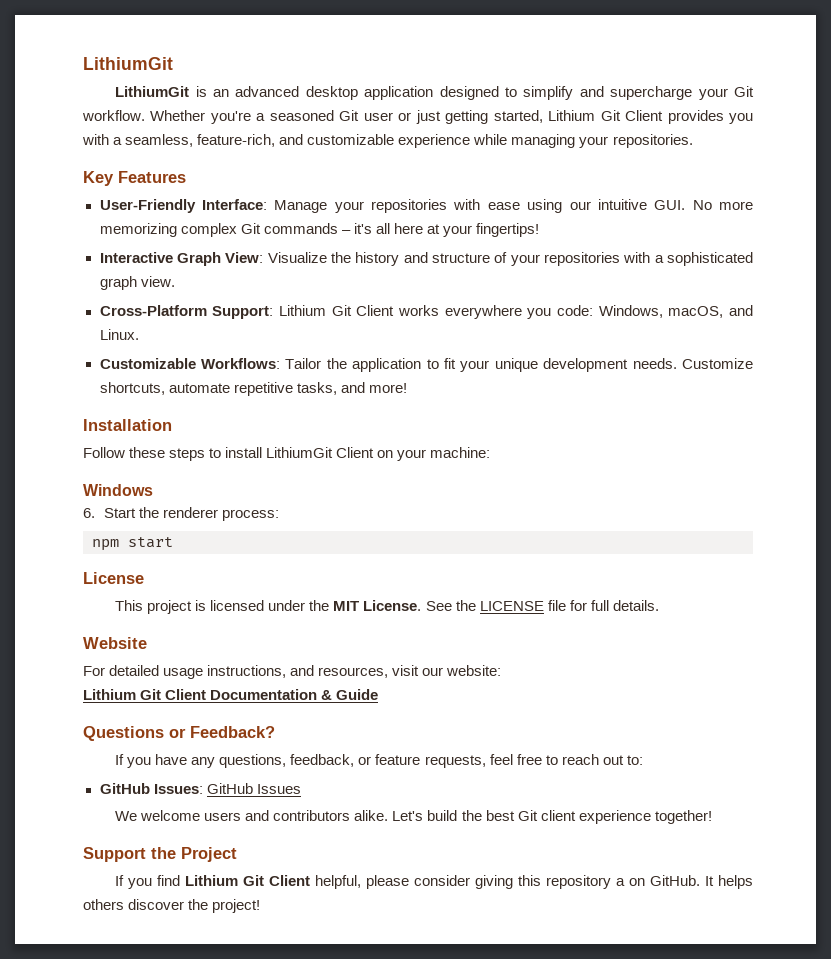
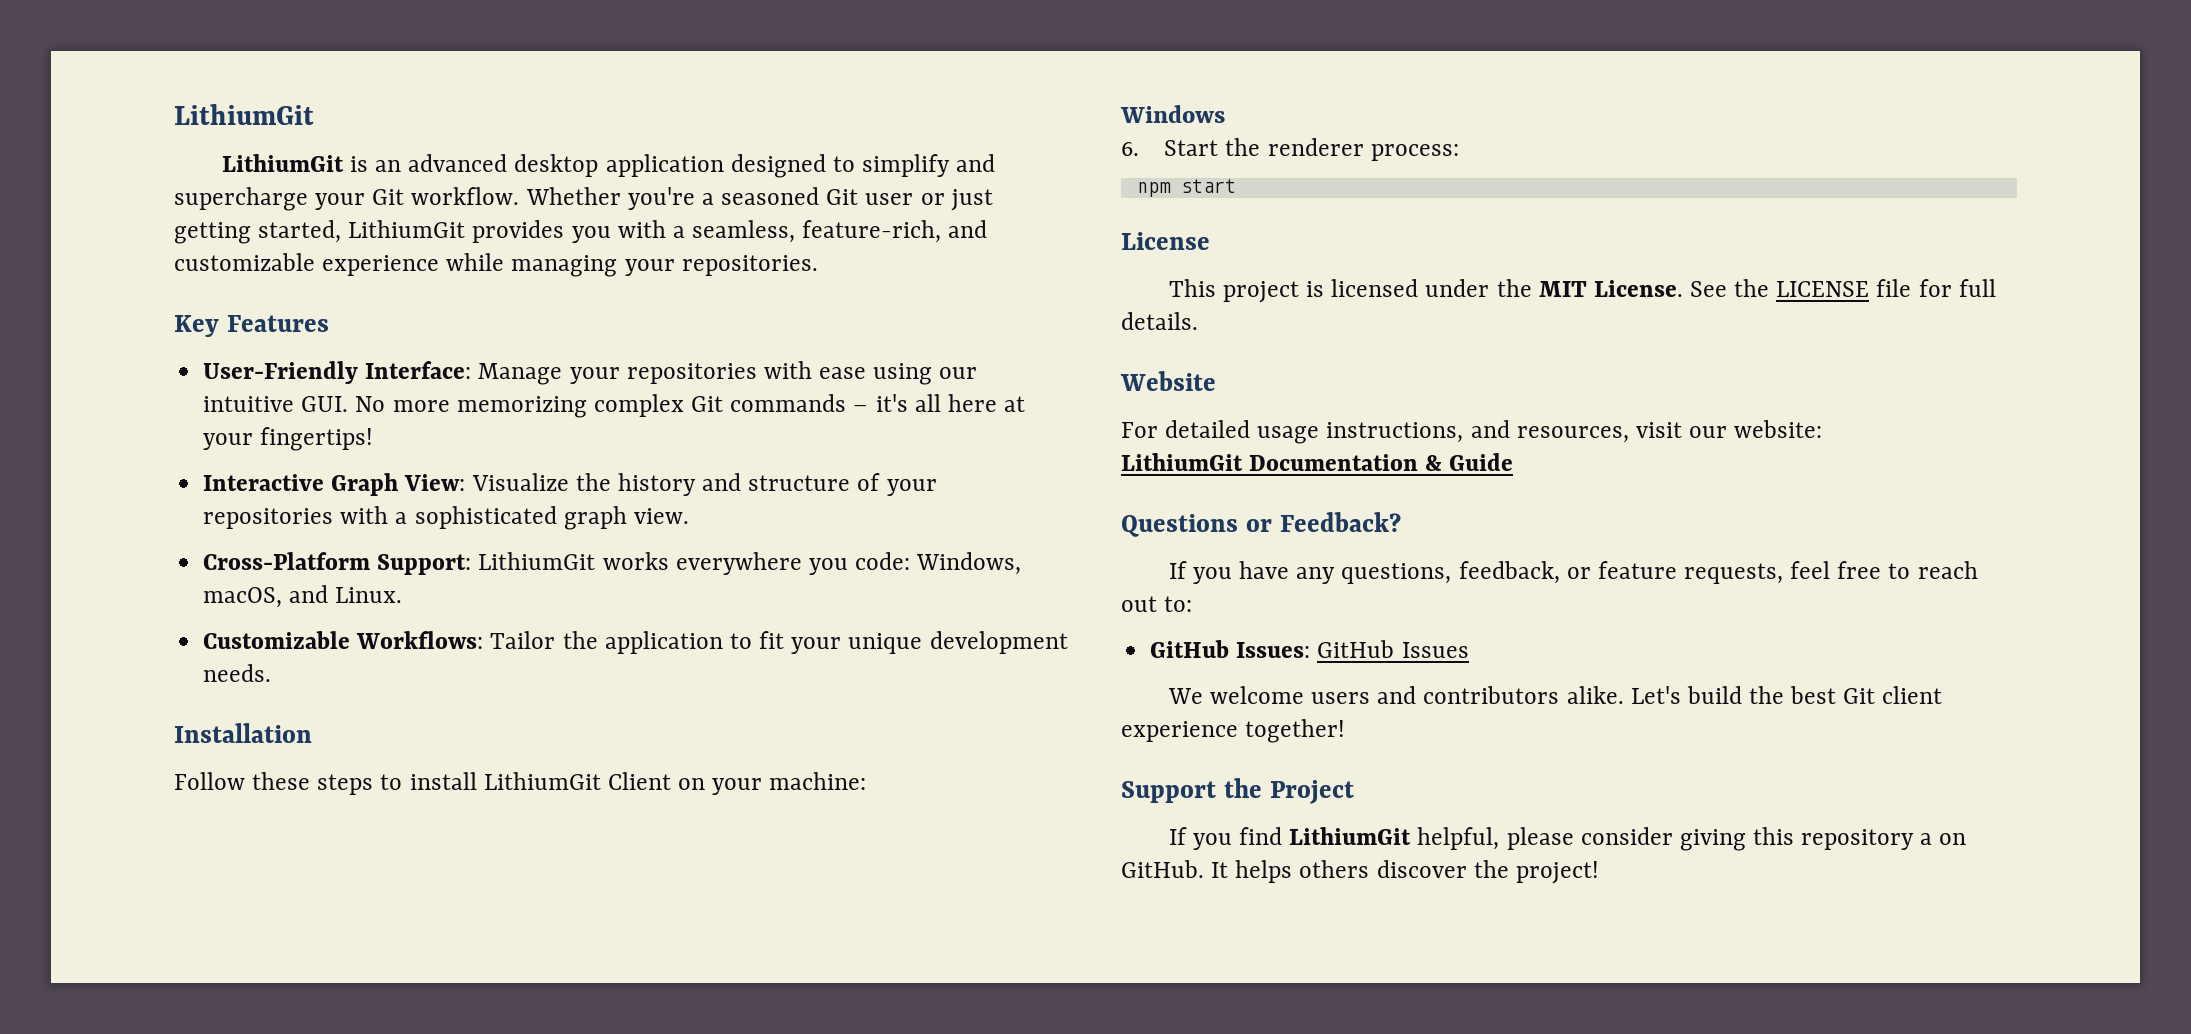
[548,110,664,121] Lithium Git Client -> [348,220,466,238] LithiumGit
[278,305,395,316] Lithium Git Client -> [478,552,596,570] LithiumGit
[682,358,754,369] [99,382,407,396] Customize shortcuts, automate repetitive tasks, and more! -> (272, 673) none
[83,689,207,700] Lithium Git Client -> [1121,453,1243,471] LithiumGit
[185,875,311,886] Lithium Git Client -> [1289,827,1412,845] LithiumGit

